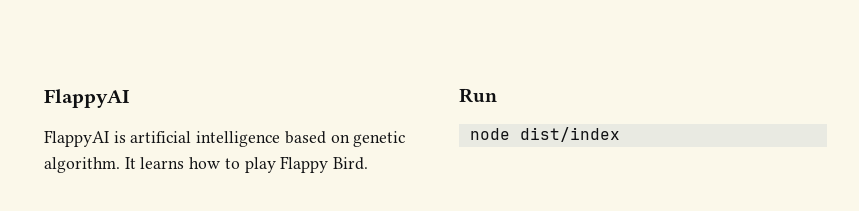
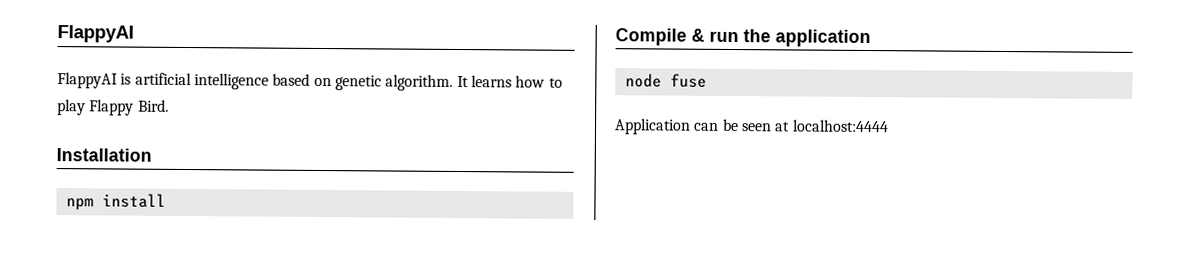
[459,88,497,103] [469,127,620,142] Run // node dist/index -> [56,148,152,162] [65,193,166,211] [615,28,871,48] [624,73,707,88] [614,118,889,135] Installation // npm install // Compile & run the application // node fuse // Application can be seen at localhost:4444

